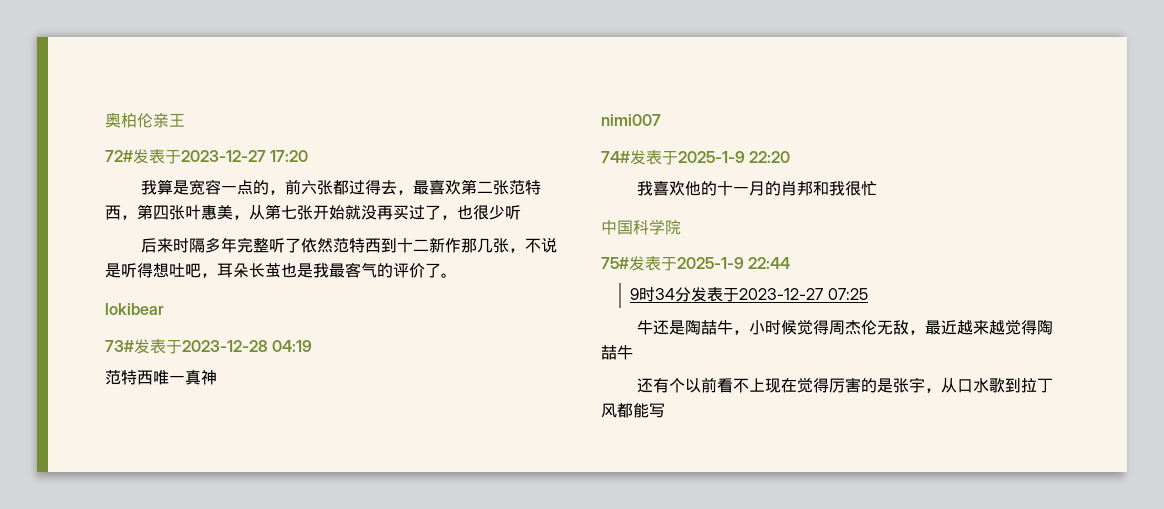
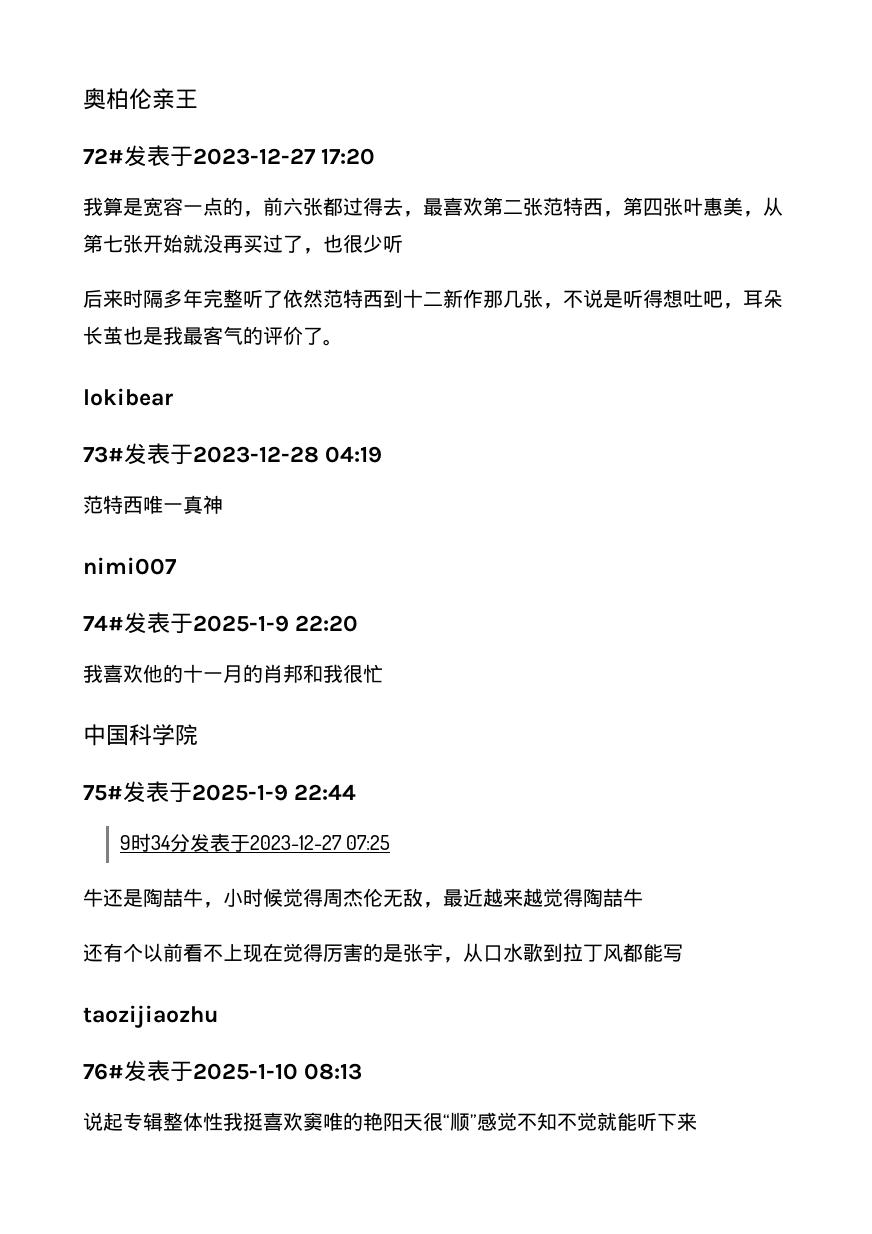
(665, 410) none -> [83,1005,218,1028] [83,1060,363,1082] [83,1112,697,1132] // taozijiaozhu // 76#发表于2025-1-10 08:13 // 说起专辑整体性我挺喜欢窦唯的艳阳天很“顺”感觉不知不觉就能听下来

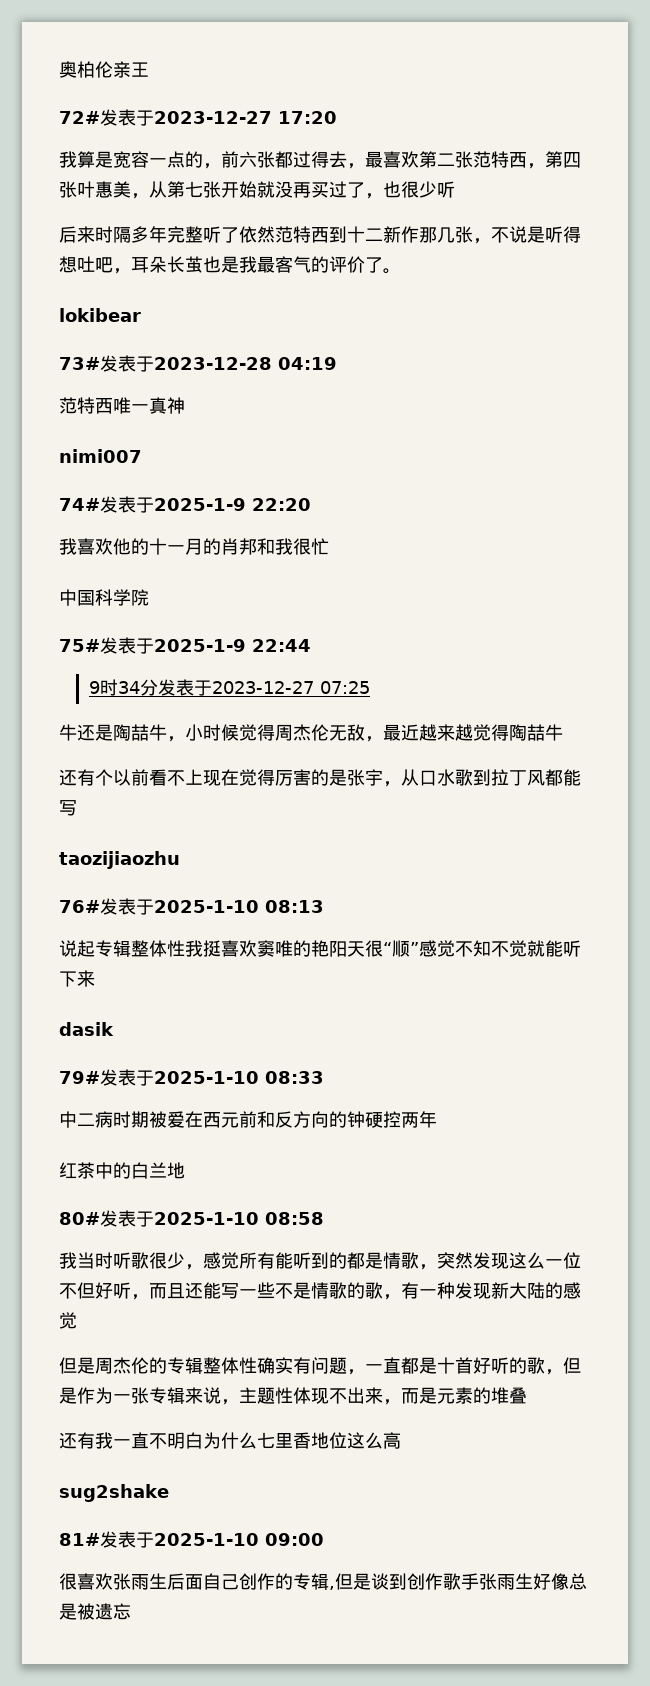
(697, 1121) none -> [59,1022,114,1036] [59,1069,324,1086] [59,1111,437,1128] [59,1162,185,1179] [59,1210,324,1227] [59,1252,581,1270] [59,1282,581,1300] [59,1312,77,1329] [59,1357,581,1375] [59,1387,527,1405] [59,1432,401,1449] [59,1484,169,1502] [59,1531,324,1548] [59,1573,587,1590] [59,1603,131,1620] // dasik // 79#发表于2025-1-10 08:33 // 中二病时期被爱在西元前和反方向的钟硬控两年 // 红茶中的白兰地 // 80#发表于2025-1-10 08:58 // 我当时听歌很少，感觉所有能听到的都是情歌，突然发现这么一位不但好听，而且还能写一些不是情歌的歌，有一种发现新大陆的感觉 // 但是周杰伦的专辑整体性确实有问题，一直都是十首好听的歌，但是作为一张专辑来说，主题性体现不出来，而是元素的堆叠 // 还有我一直不明白为什么七里香地位这么高 // sug2shake // 81#发表于2025-1-10 09:00 // 很喜欢张雨生后面自己创作的专辑,但是谈到创作歌手张雨生好像总是被遗忘

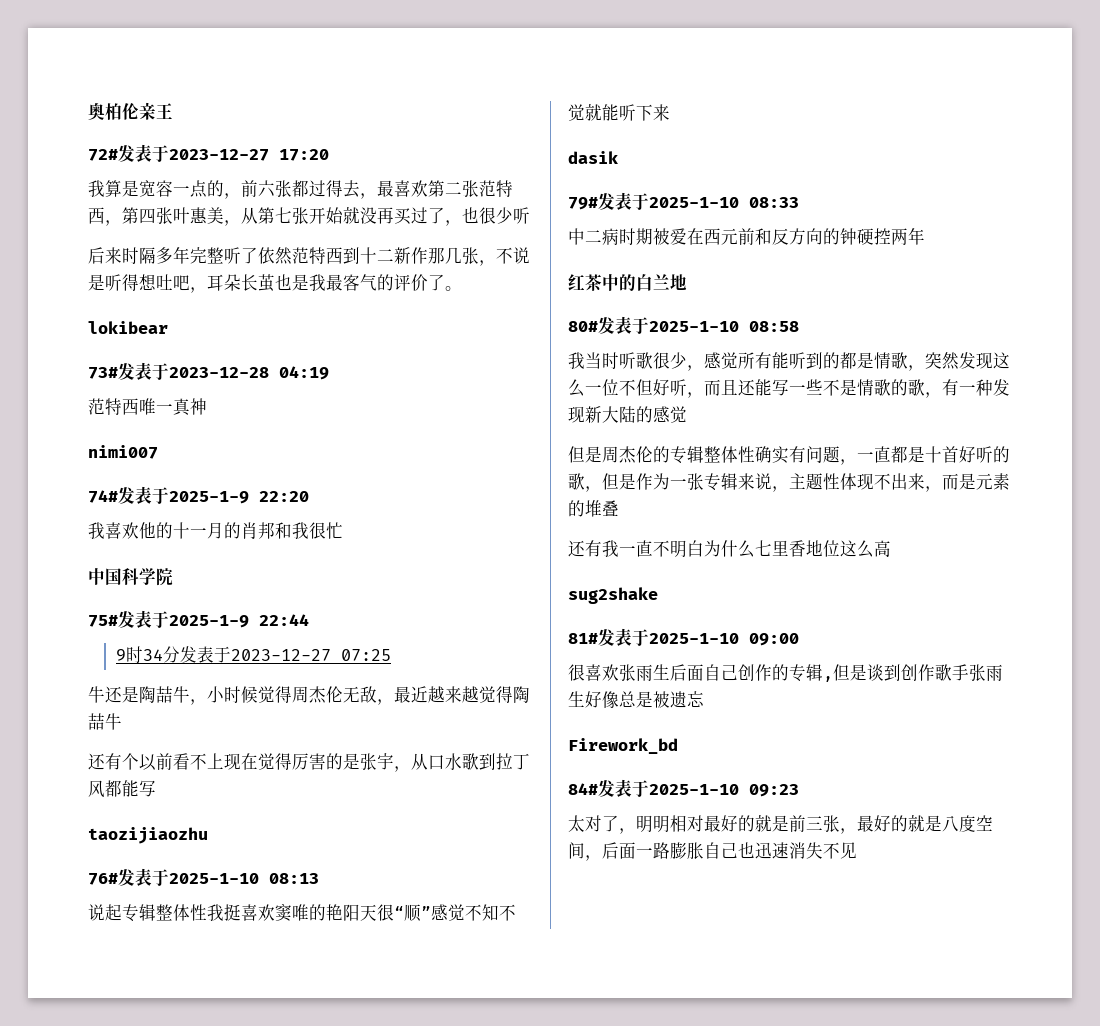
(131, 1611) none -> [568,738,678,754] [568,779,799,797] [568,815,993,834] [568,842,857,861] // Firework_bd // 84#发表于2025-1-10 09:23 // 太对了，明明相对最好的就是前三张，最好的就是八度空间，后面一路膨胀自己也迅速消失不见

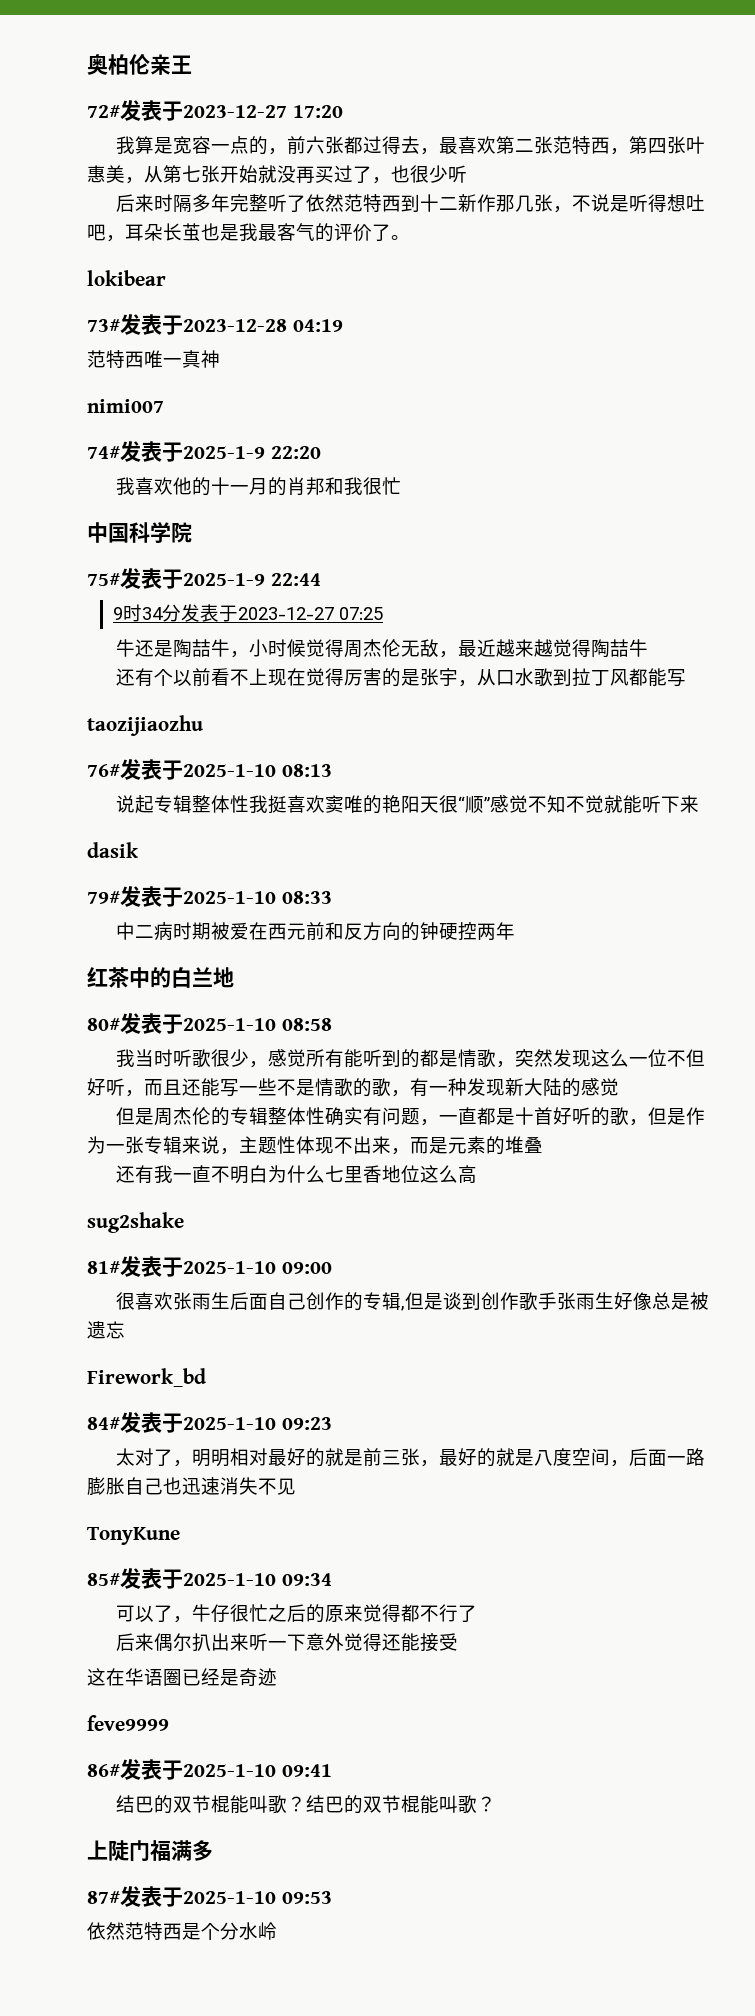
(857, 850) none -> [87,1527,180,1545] [87,1568,332,1589] [115,1604,477,1623] [115,1633,458,1652] [87,1668,277,1686] [87,1715,169,1731] [87,1759,332,1780] [115,1795,496,1814] [87,1840,213,1861] [87,1886,332,1907] [87,1922,277,1940] // TonyKune // 85#发表于2025-1-10 09:34 // 可以了，牛仔很忙之后的原来觉得都不行了 // 后来偶尔扒出来听一下意外觉得还能接受 // 这在华语圈已经是奇迹 // feve9999 // 86#发表于2025-1-10 09:41 // 结巴的双节棍能叫歌？结巴的双节棍能叫歌？ // 上陡门福满多 // 87#发表于2025-1-10 09:53 // 依然范特西是个分水岭

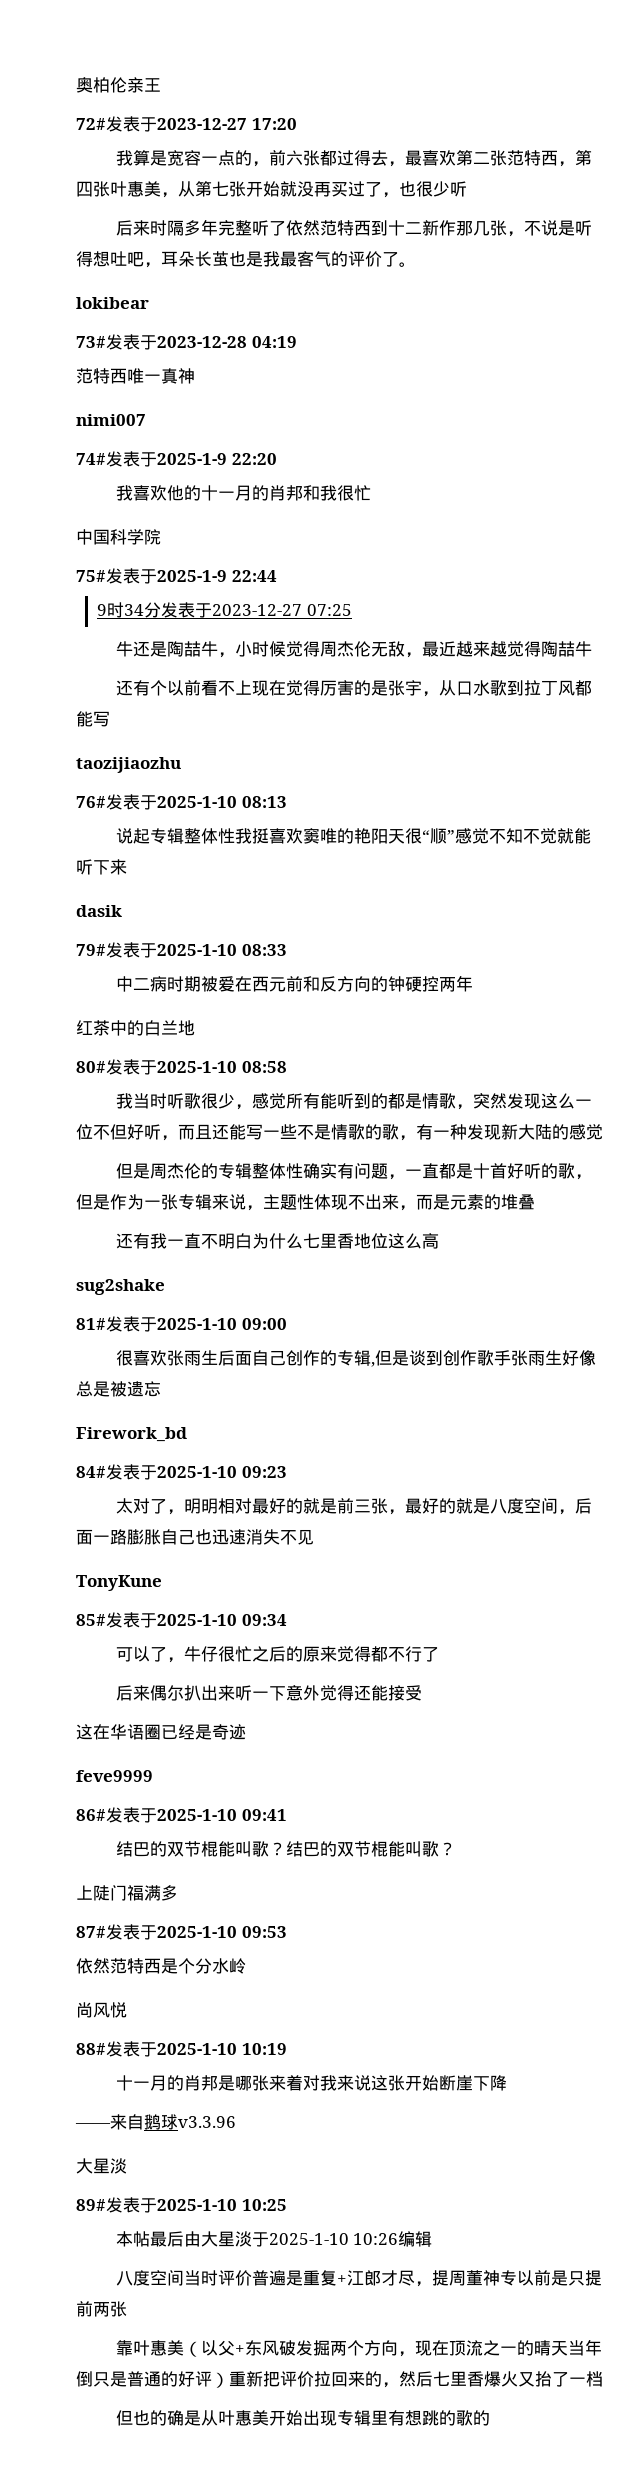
(277, 1931) none -> [76,2002,127,2018] [76,2041,287,2057] [115,2075,507,2091] [75,2114,236,2130] [76,2158,127,2174] [76,2197,287,2213] [115,2231,433,2247] [115,2270,602,2287] [76,2301,127,2317] [115,2339,602,2357] [76,2371,603,2388] [115,2410,490,2426] // 尚风悦 // 88#发表于2025-1-10 10:19 // 十一月的肖邦是哪张来着对我来说这张开始断崖下降 // ——来自鹅球v3.3.96 // 大星淡 // 89#发表于2025-1-10 10:25 // 本帖最后由大星淡于2025-1-10 10:26编辑 // 八度空间当时评价普遍是重复+江郎才尽，提周董神专以前是只提前两张 // 靠叶惠美（以父+东风破发掘两个方向，现在顶流之一的晴天当年倒只是普通的好评）重新把评价拉回来的，然后七里香爆火又抬了一档 // 但也的确是从叶惠美开始出现专辑里有想跳的歌的

